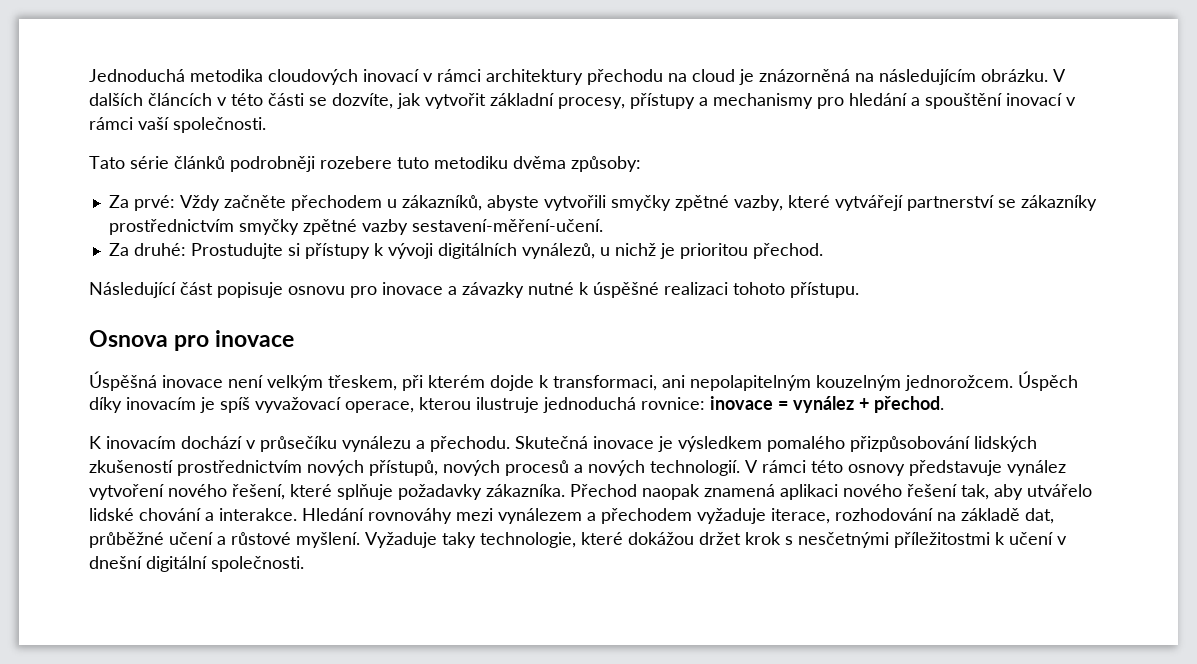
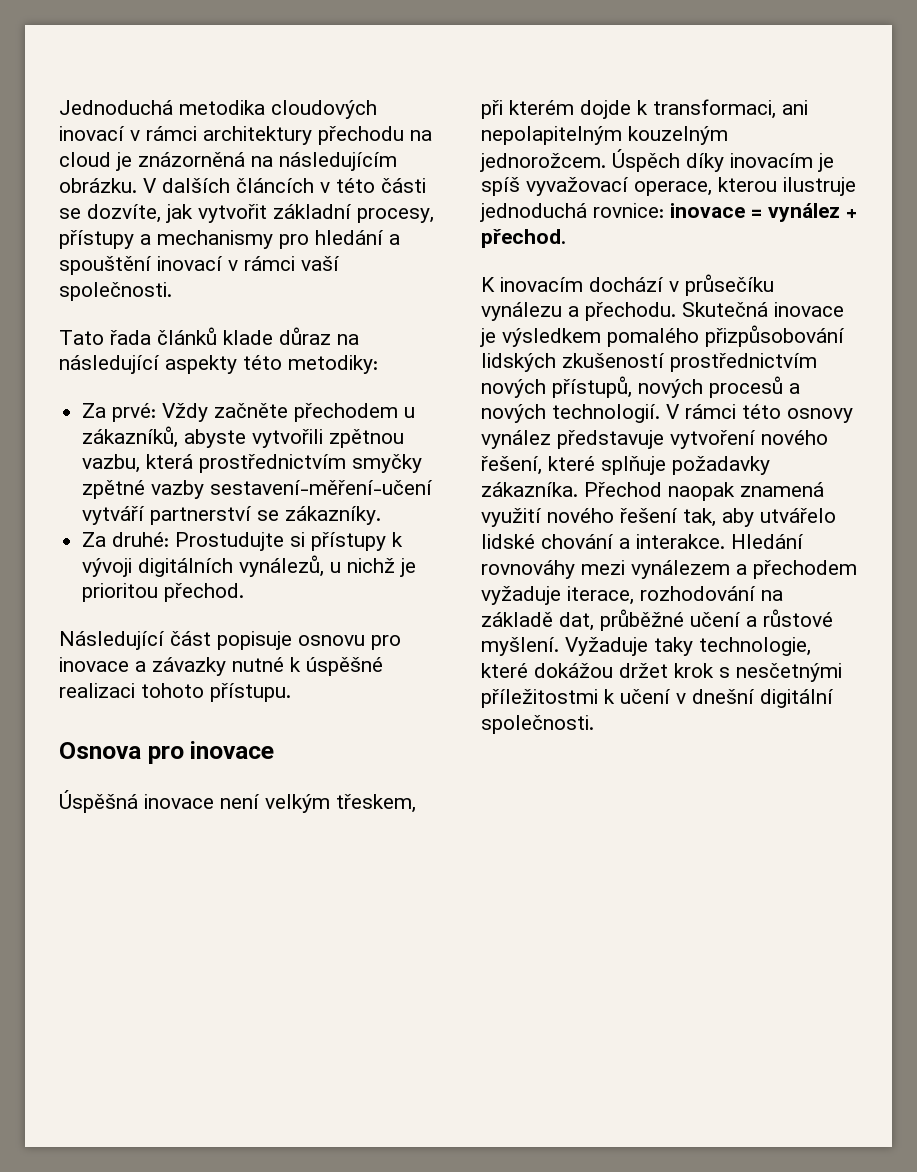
[130,156,641,172] série článků podrobněji rozebere tuto metodiku dvěma způsoby: -> [110,327,359,345] [59,355,378,374] řada článků klade důraz na následující aspekty této metodiky:
[610,195,1097,211] [108,219,603,235] smyčky zpětné vazby, které vytvářejí partnerství se zákazníky prostřednictvím smyčky zpětné vazby sestavení-měření-učení. -> [329,429,405,448] [82,454,423,473] [82,480,434,499] [82,506,382,525] zpětnou vazbu, která prostřednictvím smyčky zpětné vazby sestavení-měření-učení vytváří partnerství se zákazníky.
[909,460,1066,476] představuje vynález -> [481,430,664,449] vynález představuje
[780,484,838,500] aplikaci -> [481,508,542,527] využití

